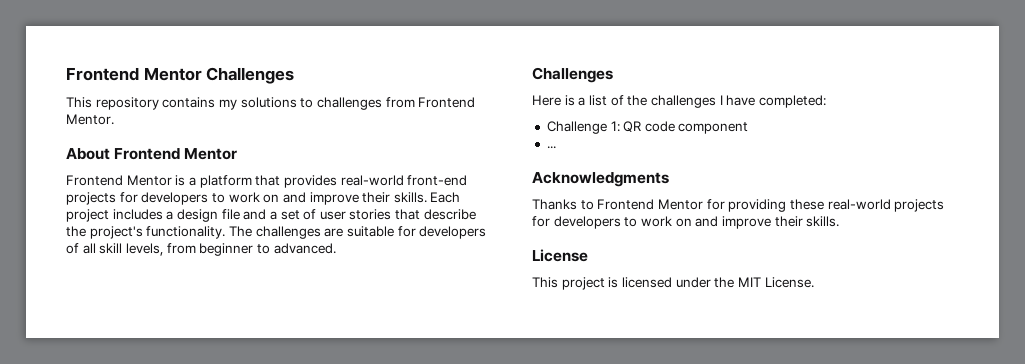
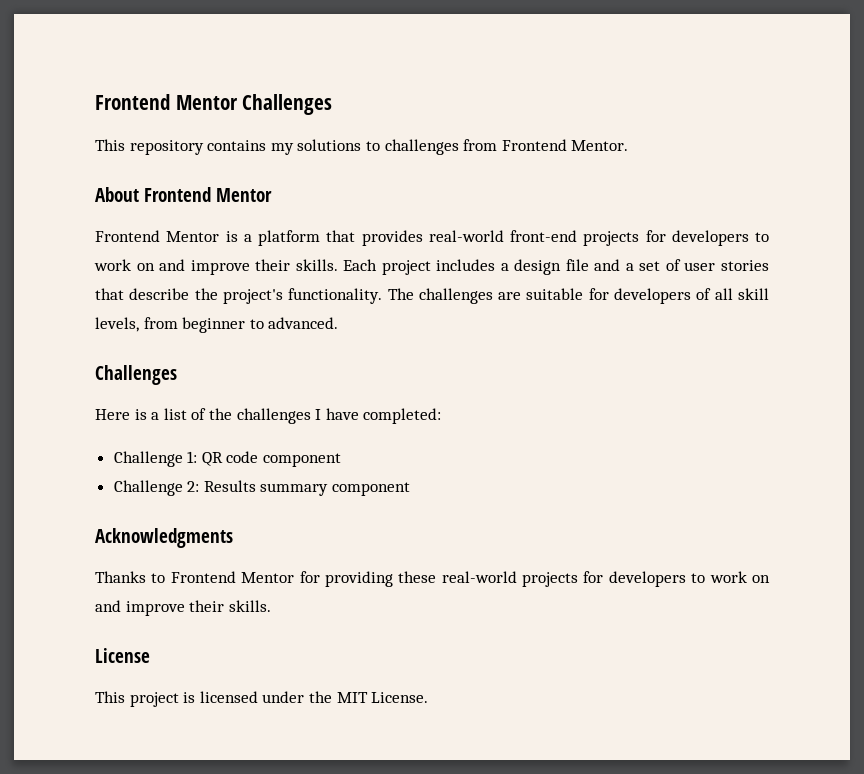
[546,146,556,149] ... -> [113,480,411,496] Challenge 2: Results summary component

